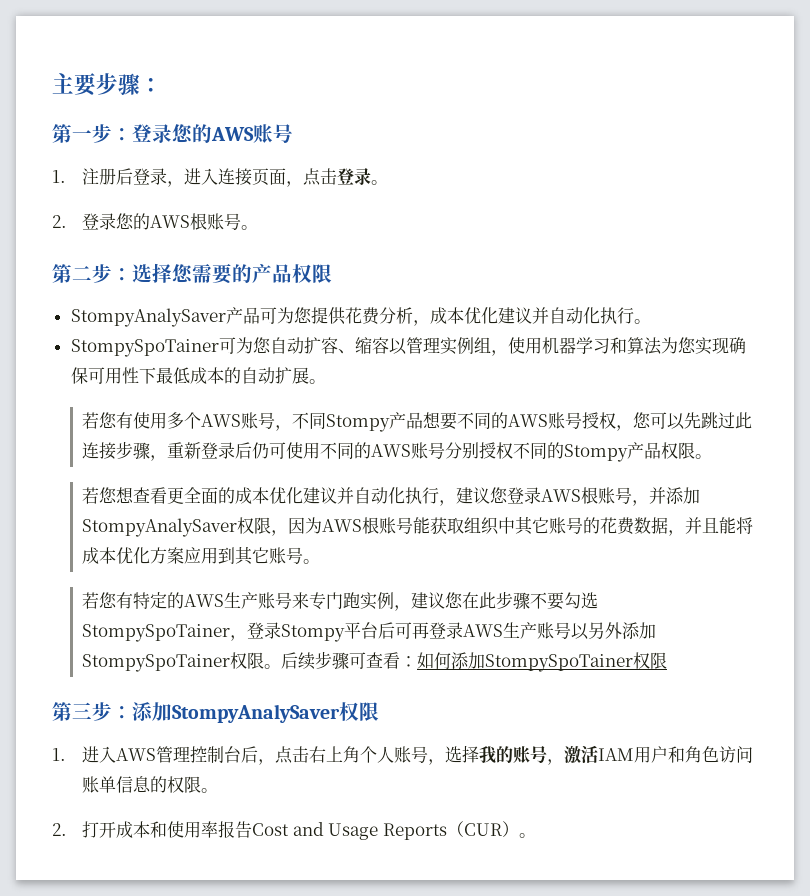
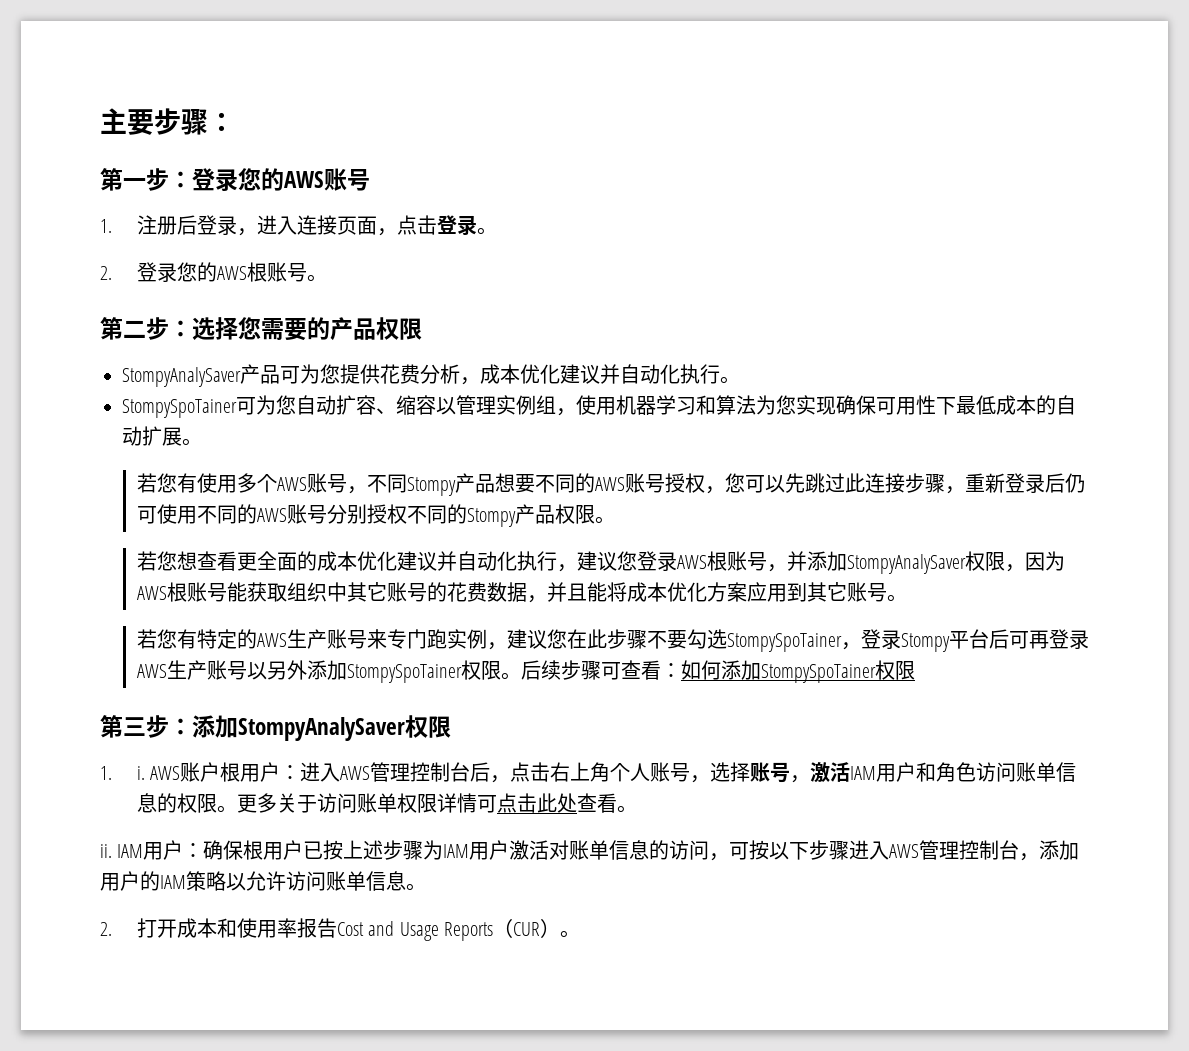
(66, 754) none -> [136,762,301,782] i. AWS账户根用户：
[479,746,514,764] 我的 -> (751, 772) none
(219, 790) none -> [236,793,637,813] [100,840,1080,861] [100,871,426,891] 更多关于访问账单权限详情可点击此处查看。 // ii. IAM用户：确保根用户已按上述步骤为IAM用户激活对账单信息的访问，可按以下步骤进入AWS管理控制台，添加用户的IAM策略以允许访问账单信息。

